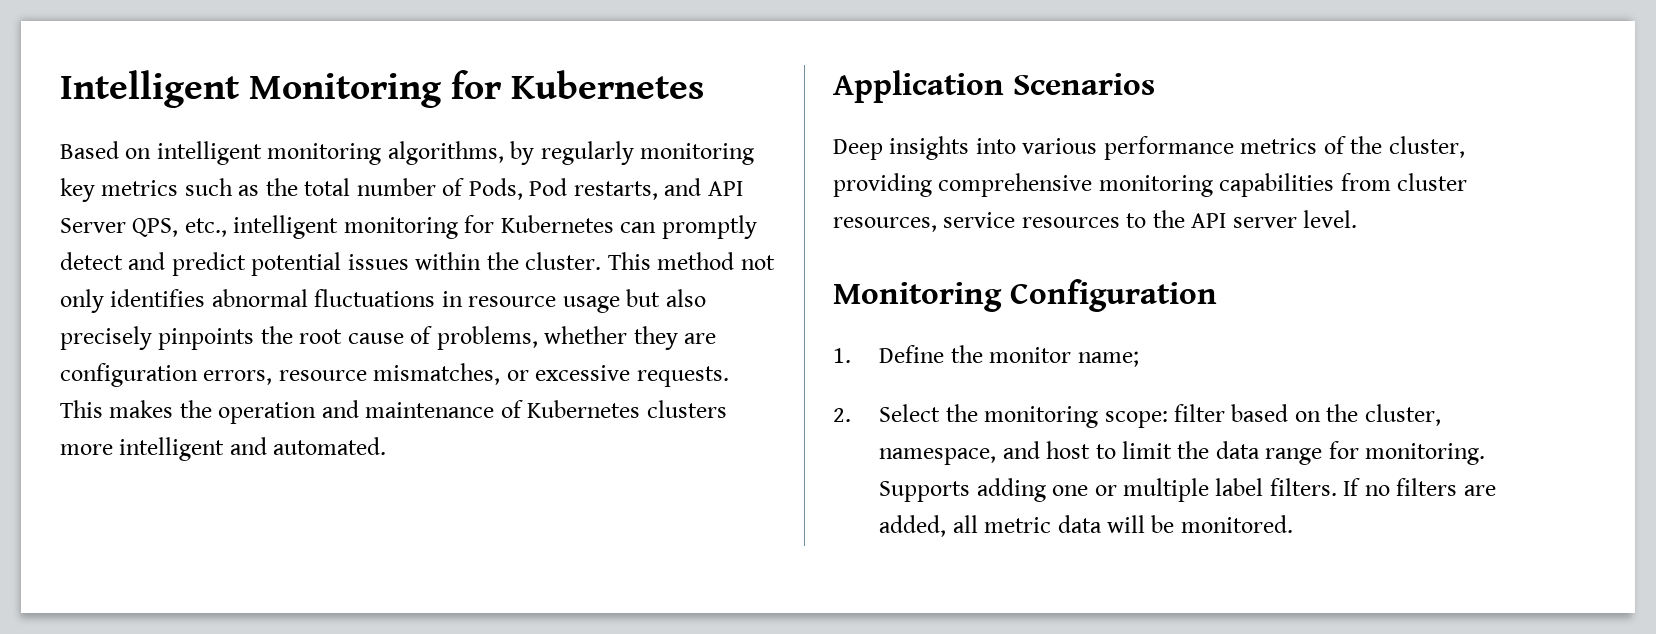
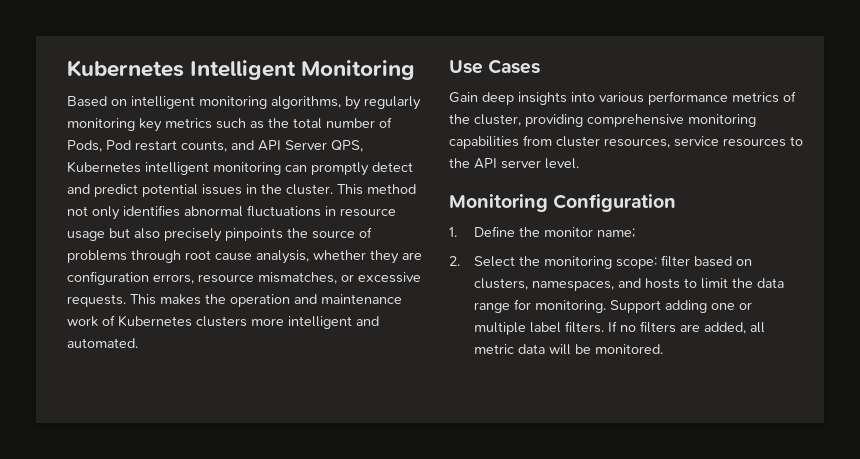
(60, 89) none -> [67,60,184,77] Kubernetes
[451,70,705,99] for Kubernetes -> (416, 70) none
[573,181,658,200] restarts, -> [135,140,227,152] restart counts,
[184,215,614,239] etc., intelligent monitoring for Kubernetes -> [67,161,281,175] Kubernetes intelligent monitoring
[415,252,482,270] within -> [246,184,257,194] in
[299,326,538,350] root cause of problems, -> [312,227,372,239] [67,250,309,264] source of problems through root cause analysis,
(495, 410) none -> [67,316,98,327] work
[833,70,1155,103] [833,139,883,160] Application Scenarios // Deep -> [449,59,541,74] [449,92,514,105] Use Cases // Gain deep
[1326,404,1441,426] [879,441,1091,465] the cluster, namespace, and host -> [473,278,680,291] clusters, namespaces, and hosts
[879,481,971,502] Supports -> [609,300,661,313] Support

